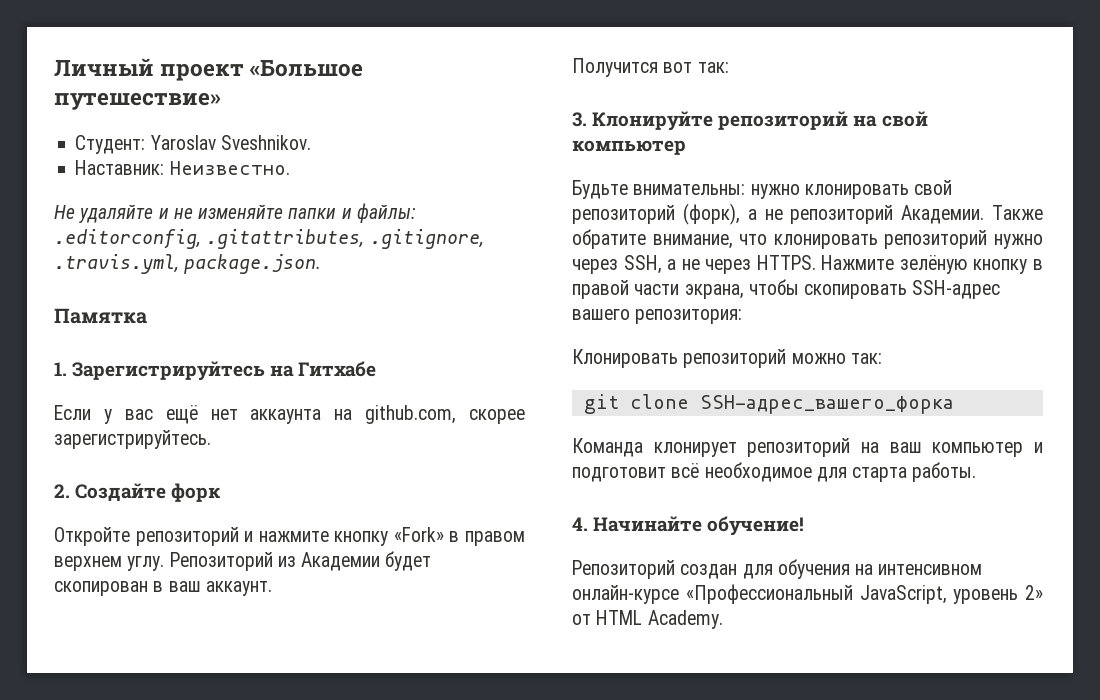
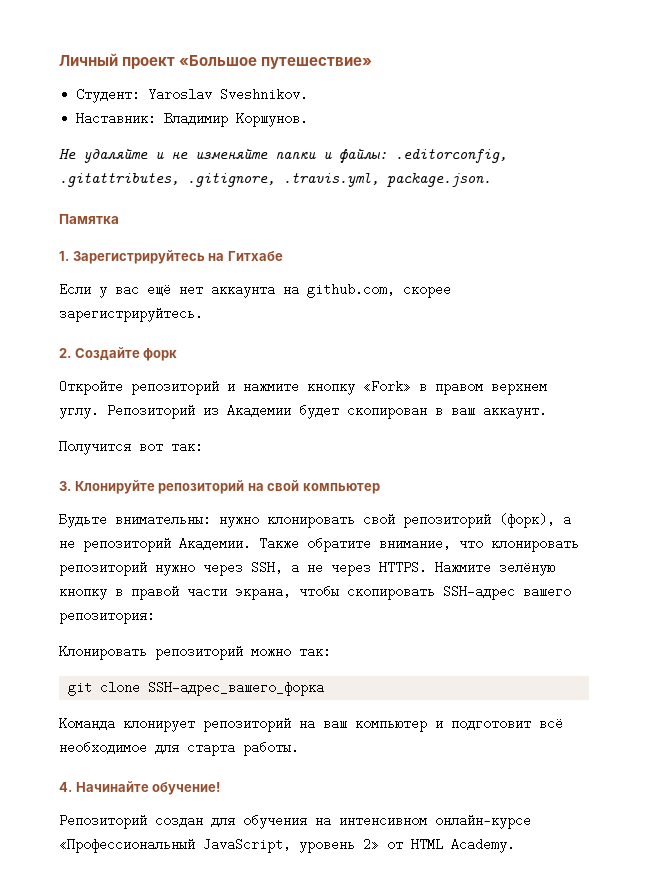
[169,161,290,175] Неизвестно. -> [164,110,309,127] Владимир Коршунов.

